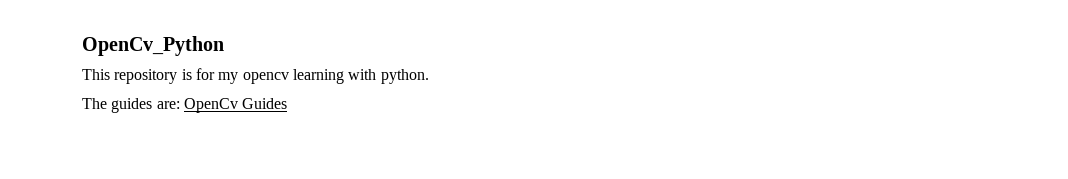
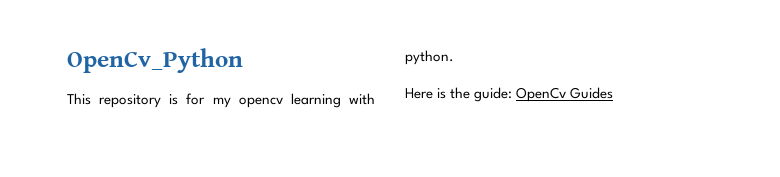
[82,98,180,113] The guides are: -> [405,87,513,102] Here is the guide:

